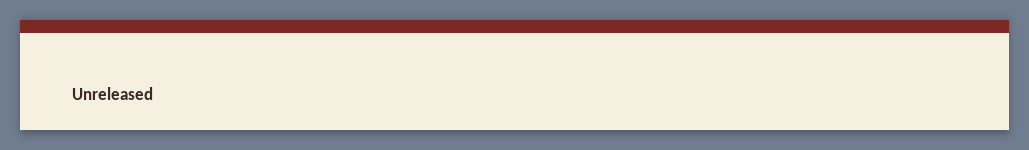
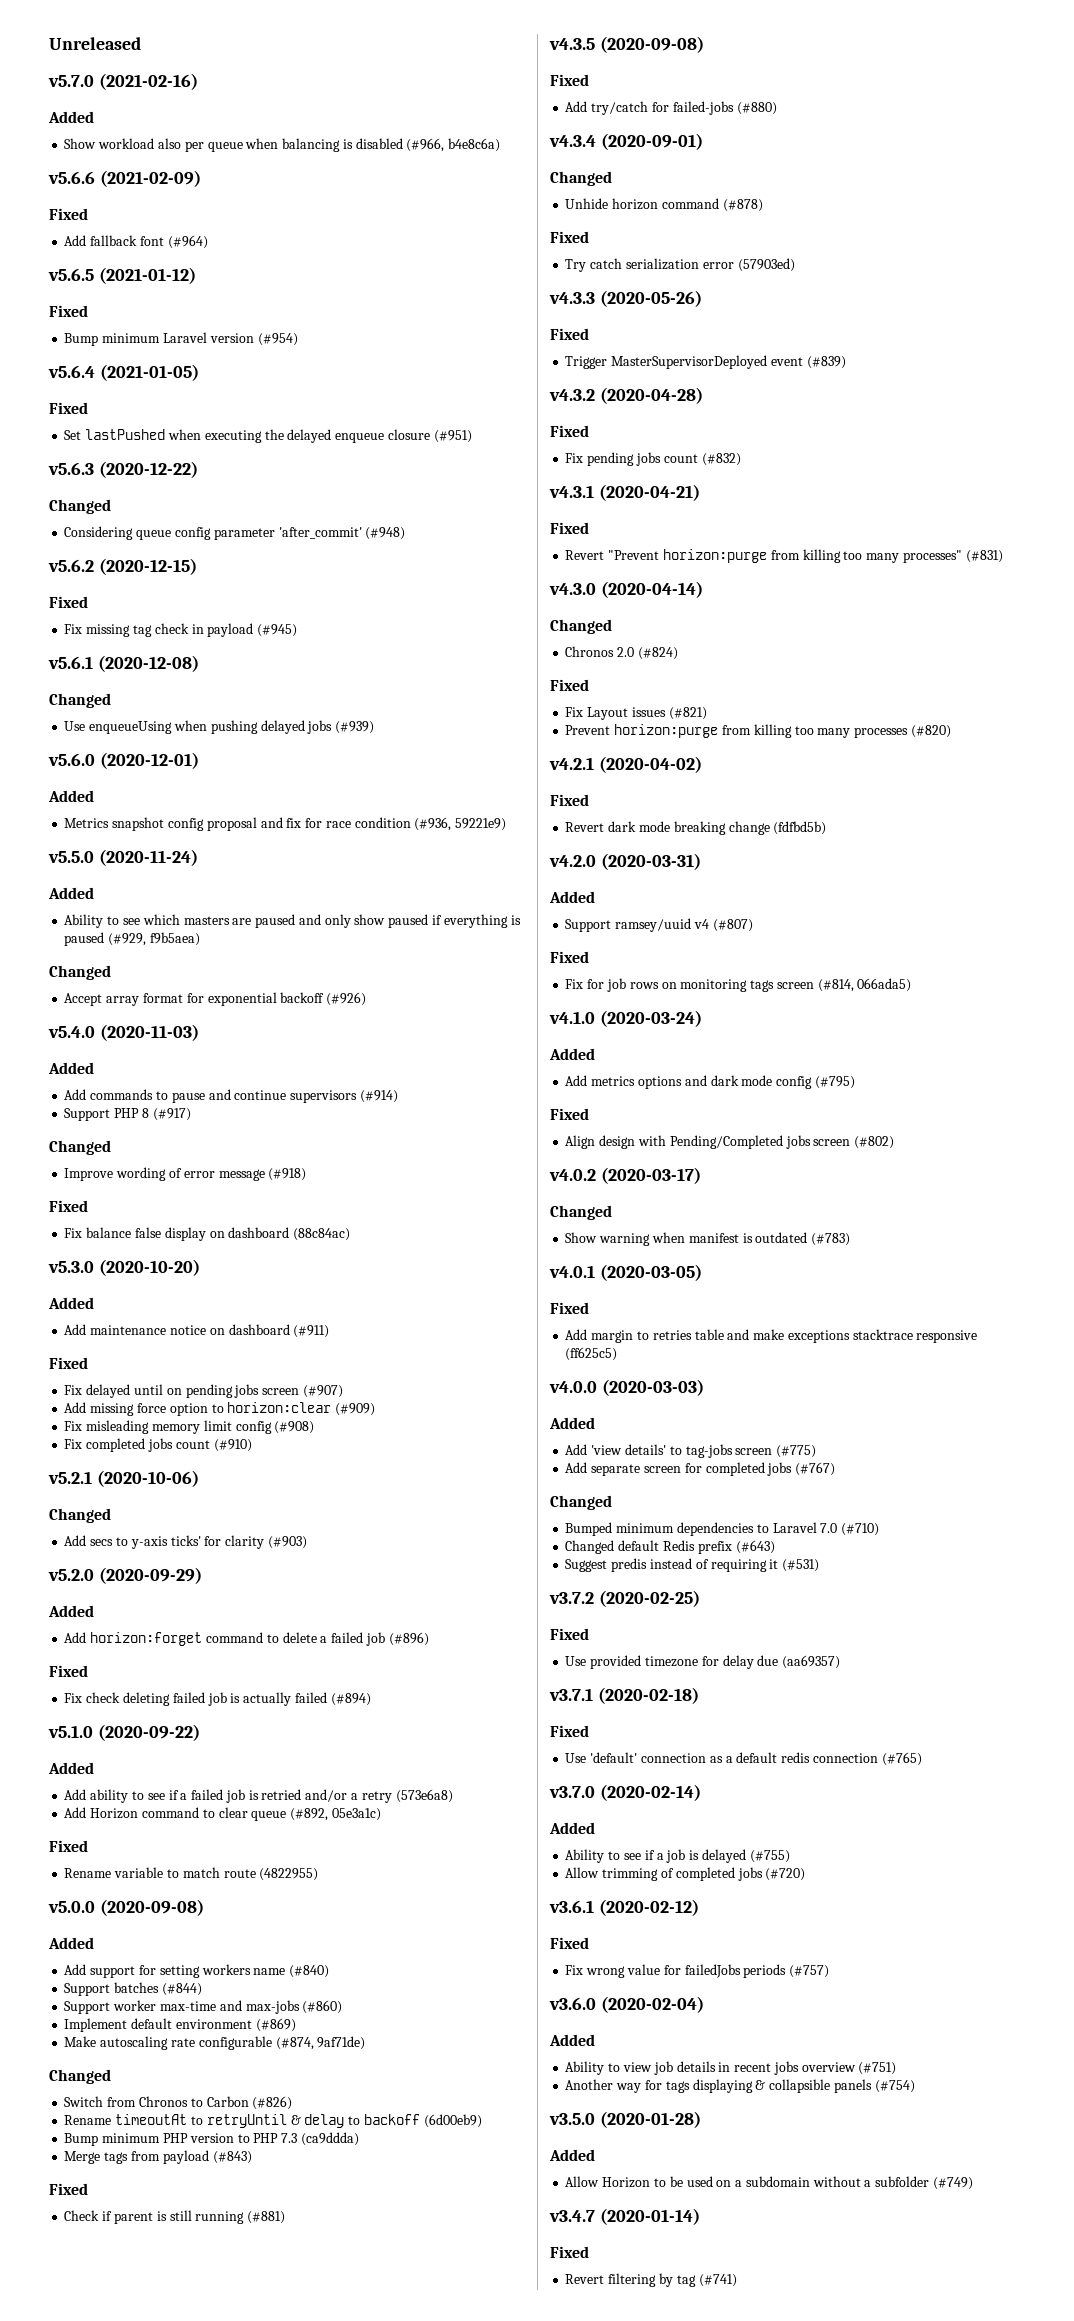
(153, 93) none -> [48,73,198,90] [48,111,94,123] [64,138,501,152] [48,170,201,187] [49,208,88,220] [64,235,208,249] [48,267,196,284] [49,305,88,317] [64,332,298,346] [48,364,199,381] [49,402,88,414] [64,429,472,443] [48,461,198,478] [49,499,111,514] [64,526,406,540] [48,558,197,575] [49,596,88,608] [64,623,298,637] [48,655,199,672] [49,693,111,708] [64,720,375,734] [48,752,199,769] [48,790,94,802] [64,817,507,831] [48,849,198,866] [48,887,94,899] [64,914,521,928] [64,932,200,946] [49,965,111,980] [64,992,367,1006] [48,1024,199,1041] [48,1062,94,1074] [64,1089,398,1103] [64,1108,191,1121] [49,1140,111,1155] [64,1167,307,1181] [49,1200,88,1212] [64,1227,351,1241] [48,1259,200,1276] [48,1297,94,1309] [64,1324,330,1338] [49,1357,88,1369] [64,1384,343,1398] [64,1402,376,1416] [64,1420,315,1434] [64,1438,252,1452] [48,1470,199,1487] [49,1508,111,1523] [64,1535,307,1549] [48,1567,202,1584] [48,1605,94,1617] [64,1632,429,1646] [49,1665,88,1677] [64,1692,371,1706] [48,1724,200,1741] [48,1762,94,1774] [64,1789,453,1803] [64,1807,381,1821] [49,1840,88,1852] [64,1867,319,1881] [48,1899,204,1916] [48,1937,94,1949] [64,1964,330,1978] [64,1982,202,1996] [64,2000,343,2014] [64,2018,296,2032] [64,2036,366,2050] [49,2069,111,2084] [64,2096,293,2110] [64,2114,482,2128] [64,2132,359,2146] [64,2150,252,2164] [49,2183,88,2195] [64,2210,286,2224] [549,36,704,53] [550,74,589,86] [565,101,777,115] [549,133,703,150] [550,171,612,186] [565,198,763,212] [550,231,589,243] [565,258,795,272] [549,290,702,307] [550,328,589,340] [565,355,846,369] [549,387,703,404] [550,425,589,437] [565,452,741,466] [549,484,700,501] [550,522,589,534] [565,549,1003,563] [549,581,703,598] [550,619,612,634] [565,646,678,660] [550,679,589,691] [565,707,707,720] [565,724,951,738] [549,756,702,773] [550,794,589,806] [565,821,827,835] [549,853,701,870] [549,891,595,903] [565,918,753,932] [550,951,589,963] [565,978,912,992] [549,1010,702,1027] [549,1048,595,1060] [565,1075,855,1089] [550,1108,589,1120] [565,1135,895,1149] [549,1167,701,1184] [550,1205,612,1220] [565,1232,851,1246] [549,1264,702,1281] [550,1302,589,1314] [565,1329,978,1343] [565,1347,618,1361] [549,1379,704,1396] [549,1417,595,1429] [565,1444,817,1458] [565,1462,836,1476] [550,1495,612,1510] [565,1522,880,1536] [565,1540,775,1554] [565,1558,820,1572] [549,1590,700,1607] [550,1628,589,1640] [565,1655,841,1669] [549,1687,699,1704] [550,1725,589,1737] [565,1752,922,1766] [549,1784,701,1801] [549,1822,595,1834] [565,1849,790,1863] [565,1867,806,1881] [549,1899,699,1916] [550,1937,589,1949] [565,1964,830,1978] [549,1996,704,2013] [549,2034,595,2046] [565,2061,897,2075] [565,2079,915,2093] [549,2111,701,2128] [549,2149,595,2161] [565,2176,973,2190] [549,2208,700,2225] [550,2246,589,2258] [565,2273,737,2287] // v5.7.0 (2021-02-16) // Added // Show workload also per queue when balancing is disabled (#966, b4e8c6a) // v5.6.6 (2021-02-09) // Fixed // Add fallback font (#964) // v5.6.5 (2021-01-12) // Fixed // Bump minimum Laravel version (#954) // v5.6.4 (2021-01-05) // Fixed // Set lastPushed when executing the delayed enqueue closure (#951) // v5.6.3 (2020-12-22) // Changed // Considering queue config parameter 'after_commit' (#948) // v5.6.2 (2020-12-15) // Fixed // Fix missing tag check in payload (#945) // v5.6.1 (2020-12-08) // Changed // Use enqueueUsing when pushing delayed jobs (#939) // v5.6.0 (2020-12-01) // Added // Metrics snapshot config proposal and fix for race condition (#936, 59221e9) // v5.5.0 (2020-11-24) // Added // Ability to see which masters are paused and only show paused if everything is paused (#929, f9b5aea) // Changed // Accept array format for exponential backoff (#926) // v5.4.0 (2020-11-03) // Added // Add commands to pause and continue supervisors (#914) // Support PHP 8 (#917) // Changed // Improve wording of error message (#918) // Fixed // Fix balance false display on dashboard (88c84ac) // v5.3.0 (2020-10-20) // Added // Add maintenance notice on dashboard (#911) // Fixed // Fix delayed until on pending jobs screen (#907) // Add missing force option to horizon:clear (#909) // Fix misleading memory limit config (#908) // Fix completed jobs count (#910) // v5.2.1 (2020-10-06) // Changed // Add secs to y-axis ticks' for clarity (#903) // v5.2.0 (2020-09-29) // Added // Add horizon:forget command to delete a failed job (#896) // Fixed // Fix check deleting failed job is actually failed (#894) // v5.1.0 (2020-09-22) // Added // Add ability to see if a failed job is retried and/or a retry (573e6a8) // Add Horizon command to clear queue (#892, 05e3a1c) // Fixed // Rename variable to match route (4822955) // v5.0.0 (2020-09-08) // Added // Add support for setting workers name (#840) // Support batches (#844) // Support worker max-time and max-jobs (#860) // Implement default environment (#869) // Make autoscaling rate configurable (#874, 9af71de) // Changed // Switch from Chronos to Carbon (#826) // Rename timeoutAt to retryUntil & delay to backoff (6d00eb9) // Bump minimum PHP version to PHP 7.3 (ca9ddda) // Merge tags from payload (#843) // Fixed // Check if parent is still running (#881) // v4.3.5 (2020-09-08) // Fixed // Add try/catch for failed-jobs (#880) // v4.3.4 (2020-09-01) // Changed // Unhide horizon command (#878) // Fixed // Try catch serialization error (57903ed) // v4.3.3 (2020-05-26) // Fixed // Trigger MasterSupervisorDeployed event (#839) // v4.3.2 (2020-04-28) // Fixed // Fix pending jobs count (#832) // v4.3.1 (2020-04-21) // Fixed // Revert "Prevent horizon:purge from killing too many processes" (#831) // v4.3.0 (2020-04-14) // Changed // Chronos 2.0 (#824) // Fixed // Fix Layout issues (#821) // Prevent horizon:purge from killing too many processes (#820) // v4.2.1 (2020-04-02) // Fixed // Revert dark mode breaking change (fdfbd5b) // v4.2.0 (2020-03-31) // Added // Support ramsey/uuid v4 (#807) // Fixed // Fix for job rows on monitoring tags screen (#814, 066ada5) // v4.1.0 (2020-03-24) // Added // Add metrics options and dark mode config (#795) // Fixed // Align design with Pending/Completed jobs screen (#802) // v4.0.2 (2020-03-17) // Changed // Show warning when manifest is outdated (#783) // v4.0.1 (2020-03-05) // Fixed // Add margin to retries table and make exceptions stacktrace responsive (ff625c5) // v4.0.0 (2020-03-03) // Added // Add 'view details' to tag-jobs screen (#775) // Add separate screen for completed jobs (#767) // Changed // Bumped minimum dependencies to Laravel 7.0 (#710) // Changed default Redis prefix (#643) // Suggest predis instead of requiring it (#531) // v3.7.2 (2020-02-25) // Fixed // Use provided timezone for delay due (aa69357) // v3.7.1 (2020-02-18) // Fixed // Use 'default' connection as a default redis connection (#765) // v3.7.0 (2020-02-14) // Added // Ability to see if a job is delayed (#755) // Allow trimming of completed jobs (#720) // v3.6.1 (2020-02-12) // Fixed // Fix wrong value for failedJobs periods (#757) // v3.6.0 (2020-02-04) // Added // Ability to view job details in recent jobs overview (#751) // Another way for tags displaying & collapsible panels (#754) // v3.5.0 (2020-01-28) // Added // Allow Horizon to be used on a subdomain without a subfolder (#749) // v3.4.7 (2020-01-14) // Fixed // Revert filtering by tag (#741)

